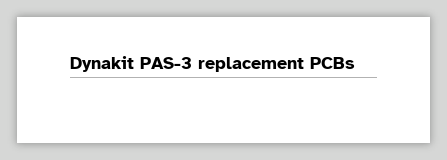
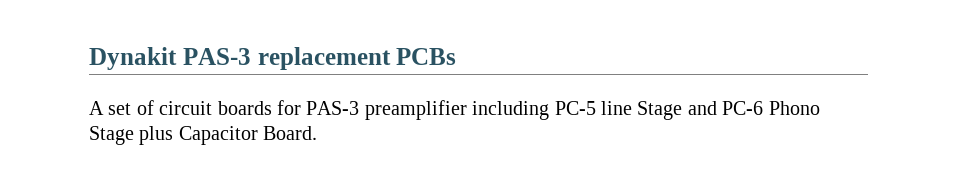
(355, 63) none -> [89,100,820,120] [89,126,318,145] // A set of circuit boards for PAS-3 preamplifier including PC-5 line Stage and PC-6 Phono Stage plus Capacitor Board.

